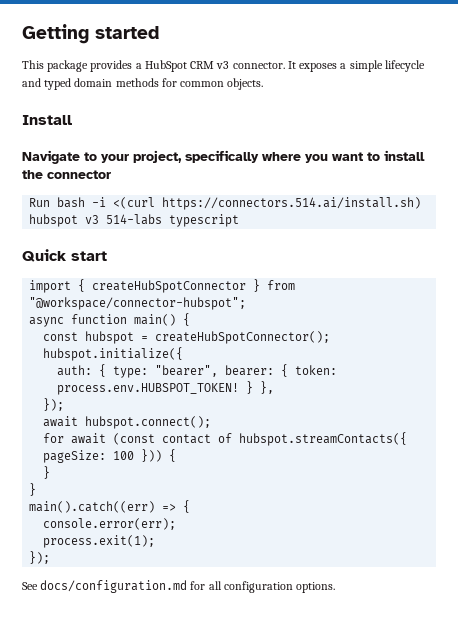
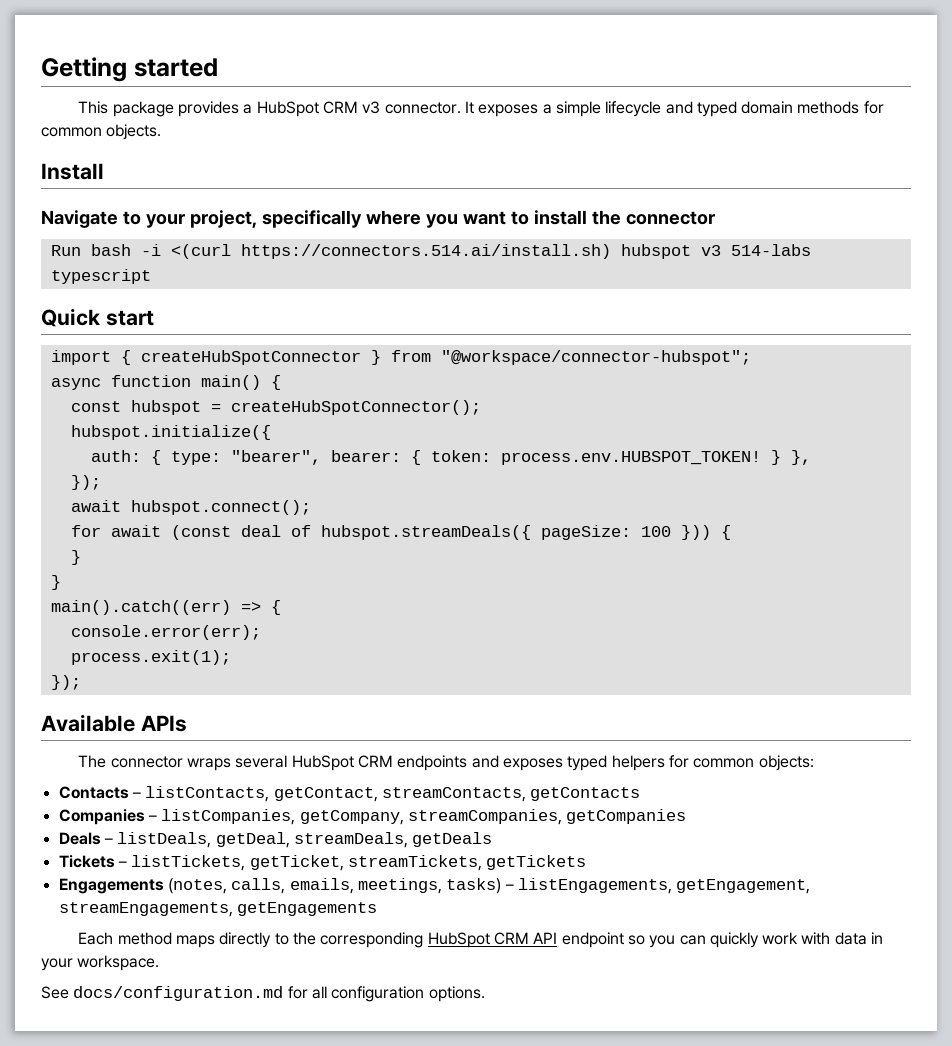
[162,432,408,446] contact of hubspot.streamContacts({ -> [240,525,531,540] deal of hubspot.streamDeals({
(51, 557) none -> [41,714,187,732] [78,755,814,771] [58,786,641,802] [58,809,687,825] [58,832,493,848] [58,855,587,871] [58,878,811,894] [58,902,377,917] [78,932,884,948] [41,955,160,971] // Available APIs // The connector wraps several HubSpot CRM endpoints and exposes typed helpers for common objects: // Contacts – listContacts, getContact, streamContacts, getContacts // Companies – listCompanies, getCompany, streamCompanies, getCompanies // Deals – listDeals, getDeal, streamDeals, getDeals // Tickets – listTickets, getTicket, streamTickets, getTickets // Engagements (notes, calls, emails, meetings, tasks) – listEngagements, getEngagement, streamEngagements, getEngagements // Each method maps directly to the corresponding HubSpot CRM API endpoint so you can quickly work with data in your workspace.

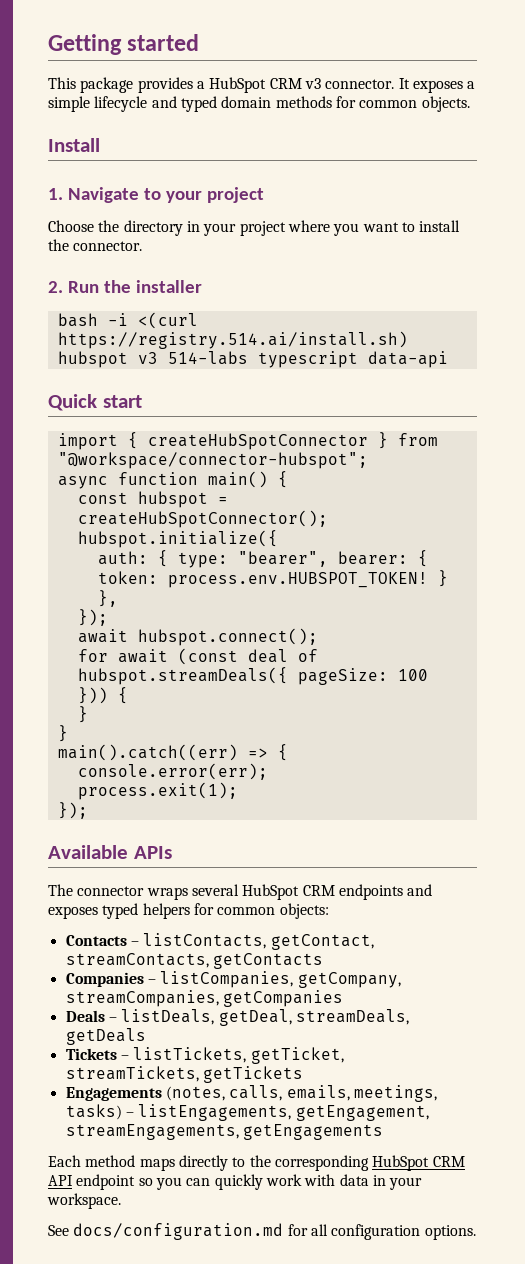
(104, 171) none -> [48,188,63,200] 1.
[189,210,362,228] project, specifically -> [206,187,264,203] [48,220,286,236] project // Choose the directory in your project
[625,211,715,225] [50,245,81,256] connector // Run -> [73,241,143,251] [48,280,202,293] connector. // 2. Run the installer //
[240,244,611,259] https://connectors.514.ai/install.sh) -> [57,331,408,349] https://registry.514.ai/install.sh)
(151, 276) none -> [367,351,448,368] data-api

